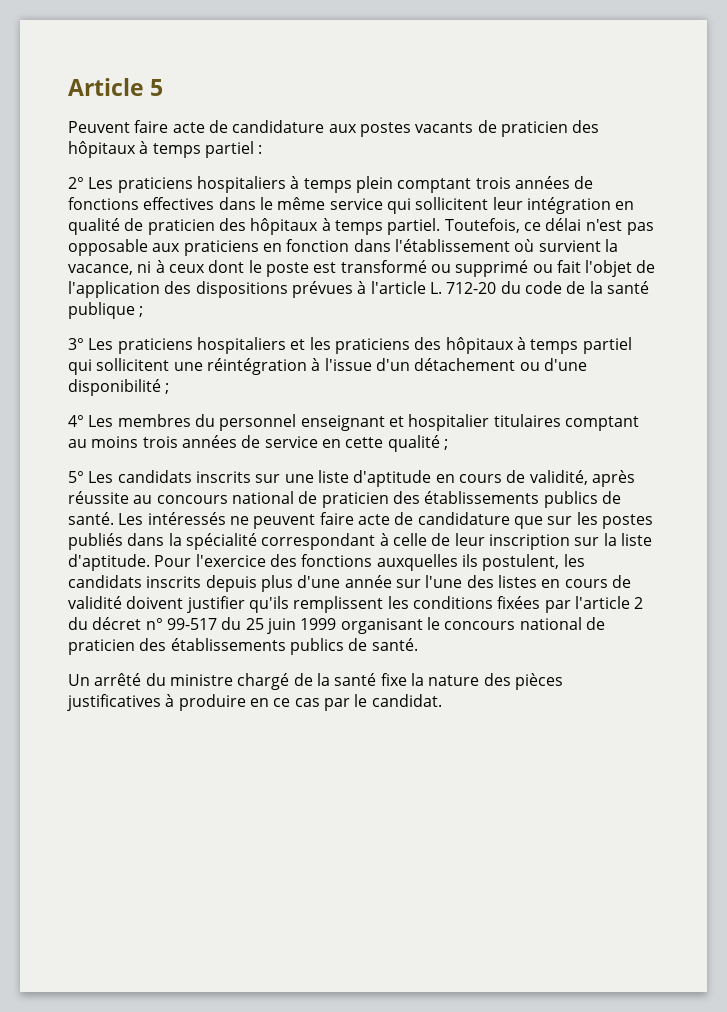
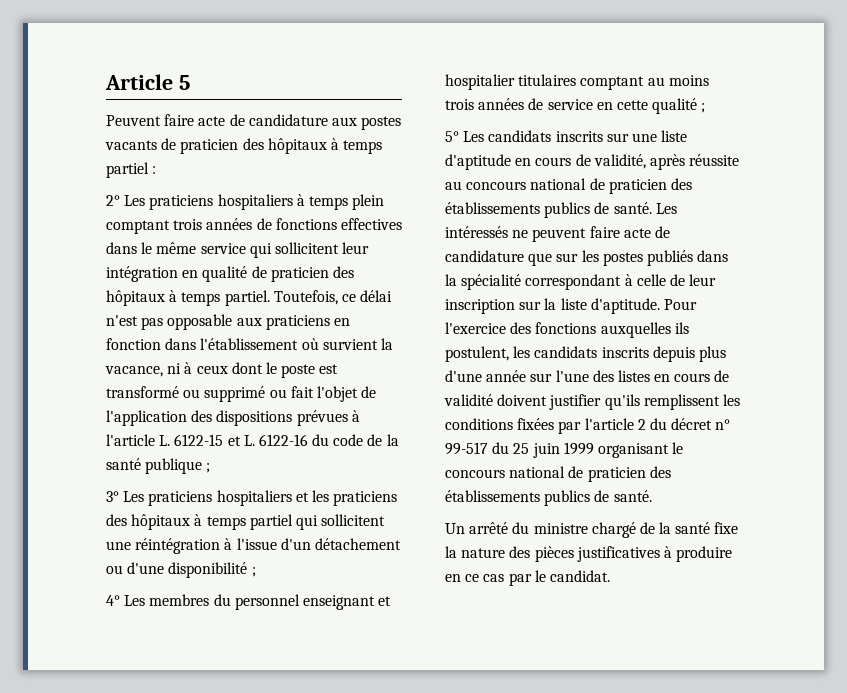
[446,282,497,294] 712-20 -> [174,434,308,446] 6122-15 et L. 6122-16

